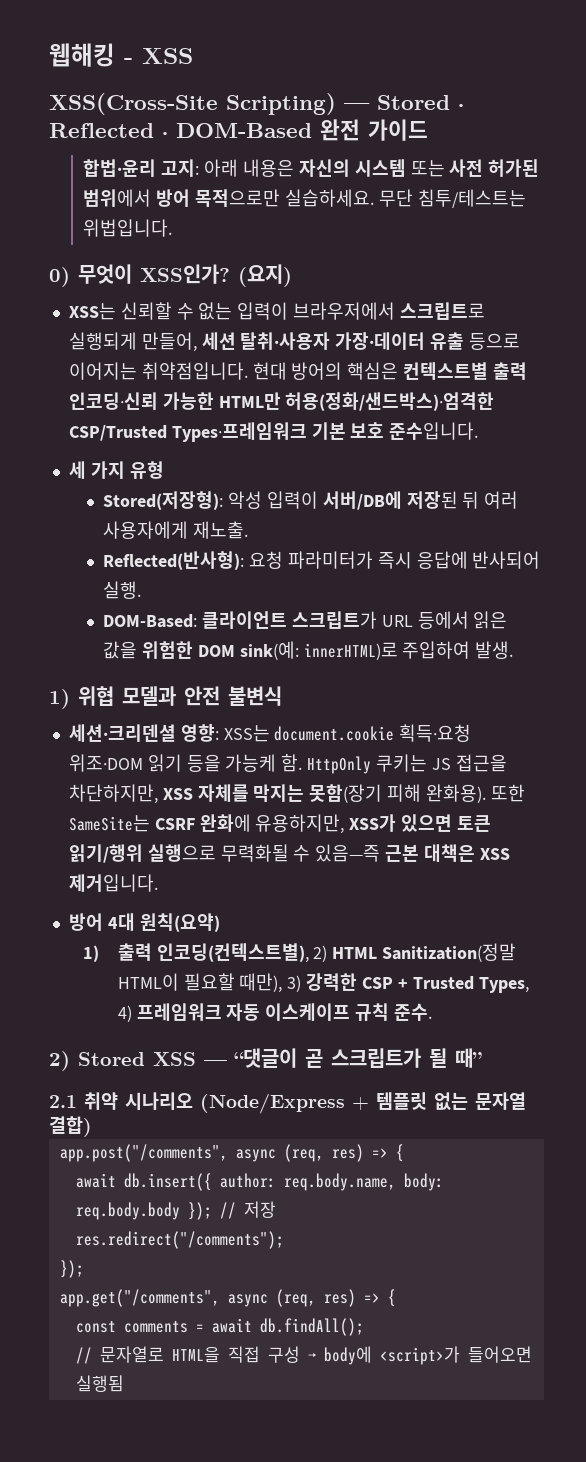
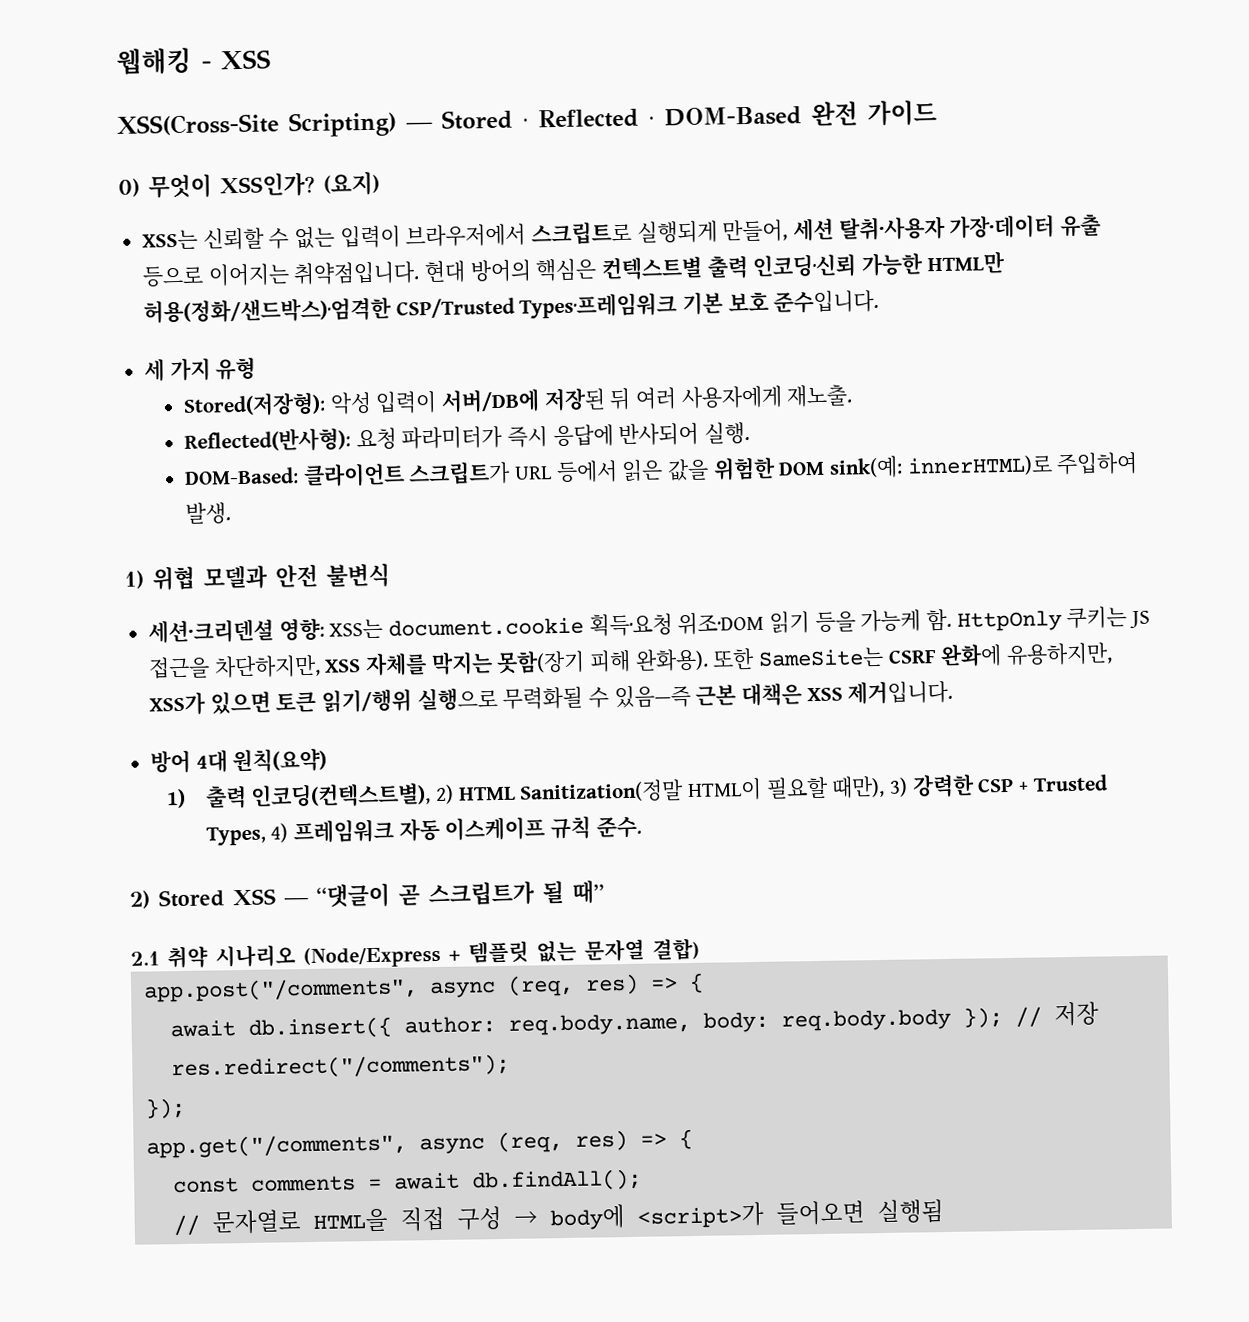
[83,159,540,177] [83,189,526,208] [83,219,173,237] // 합법·윤리 고지: 아래 내용은 자신의 시스템 또는 사전 허가된 범위에서 방어 목적으로만 실습하세요. 무단 침투/테스트는 위법입니다. -> (937, 113) none

